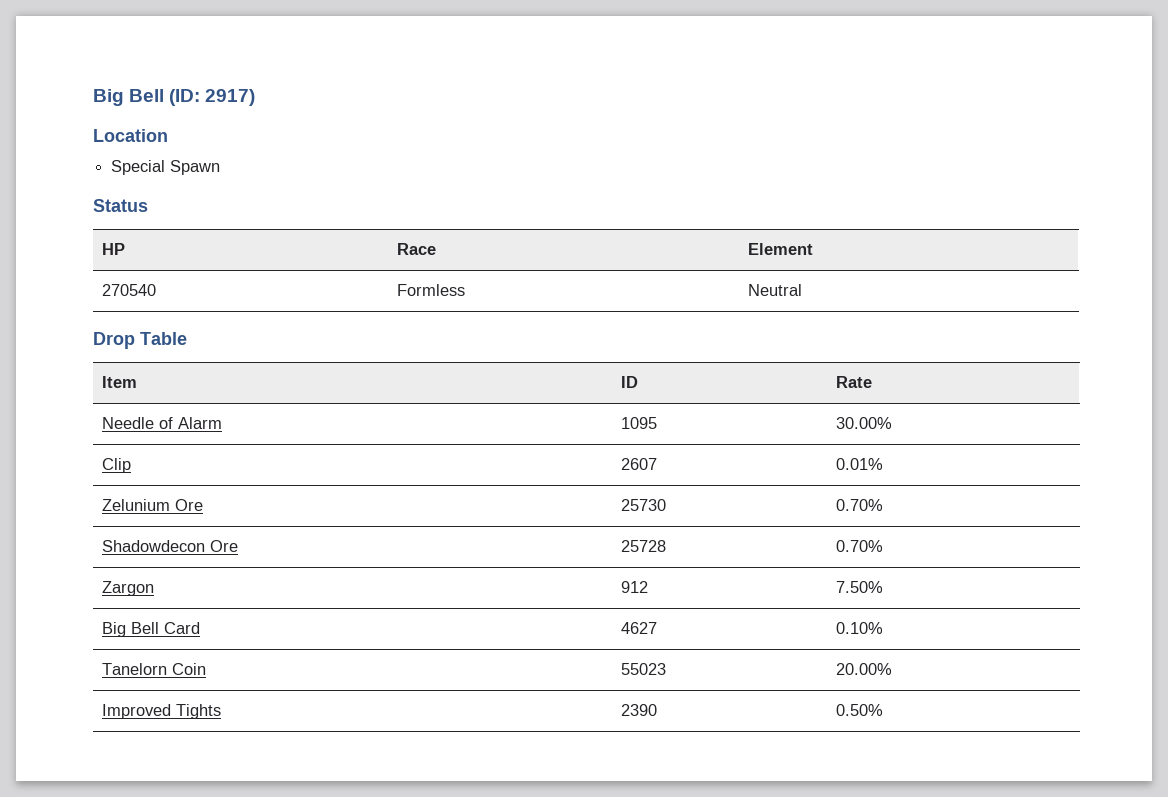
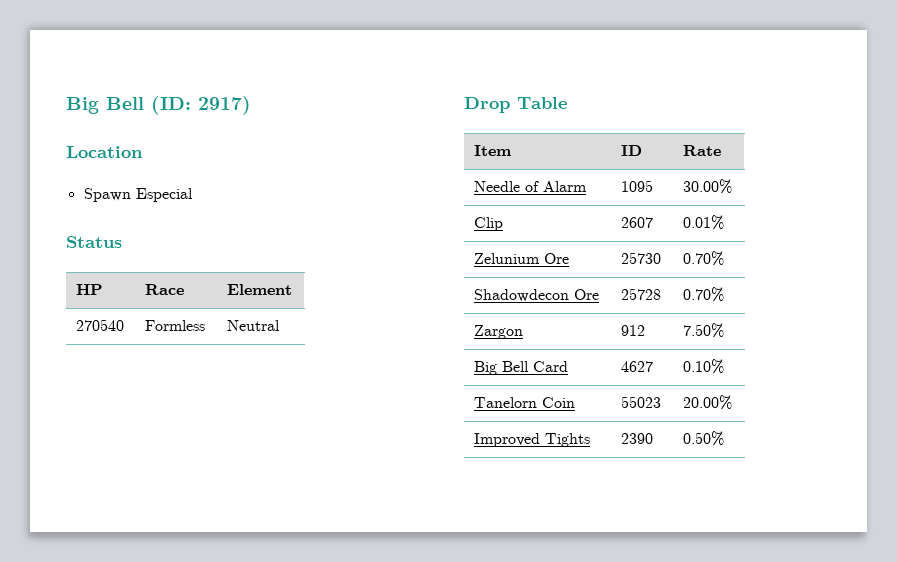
[111,160,166,175] Special -> (143, 152) none
(221, 167) none -> [135,188,193,202] Especial

